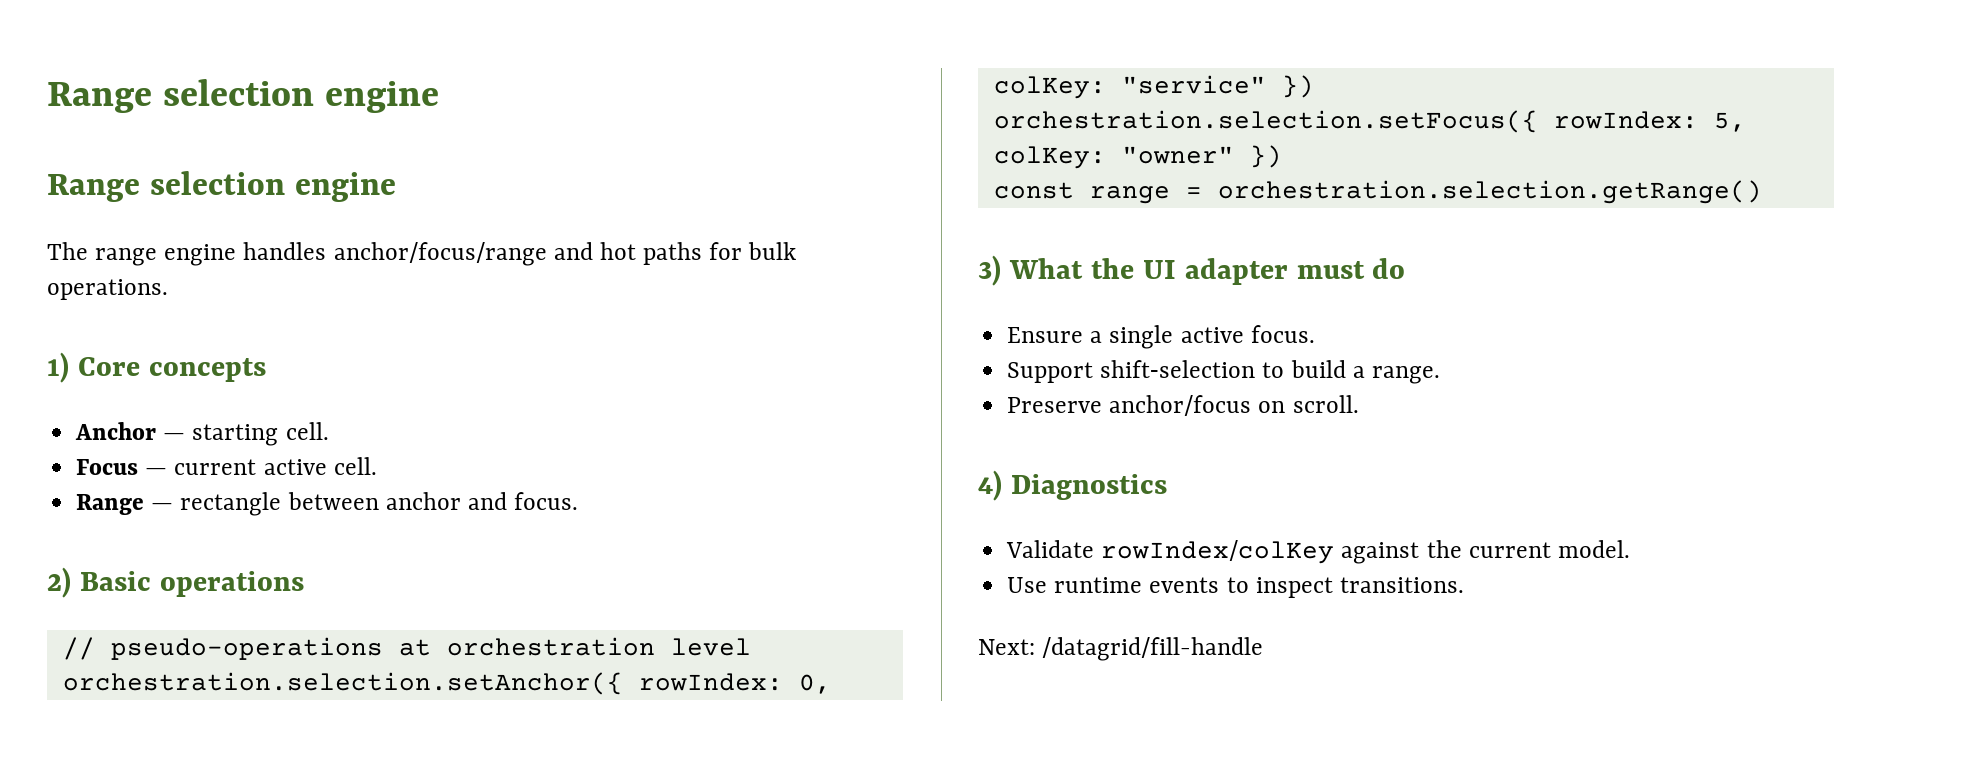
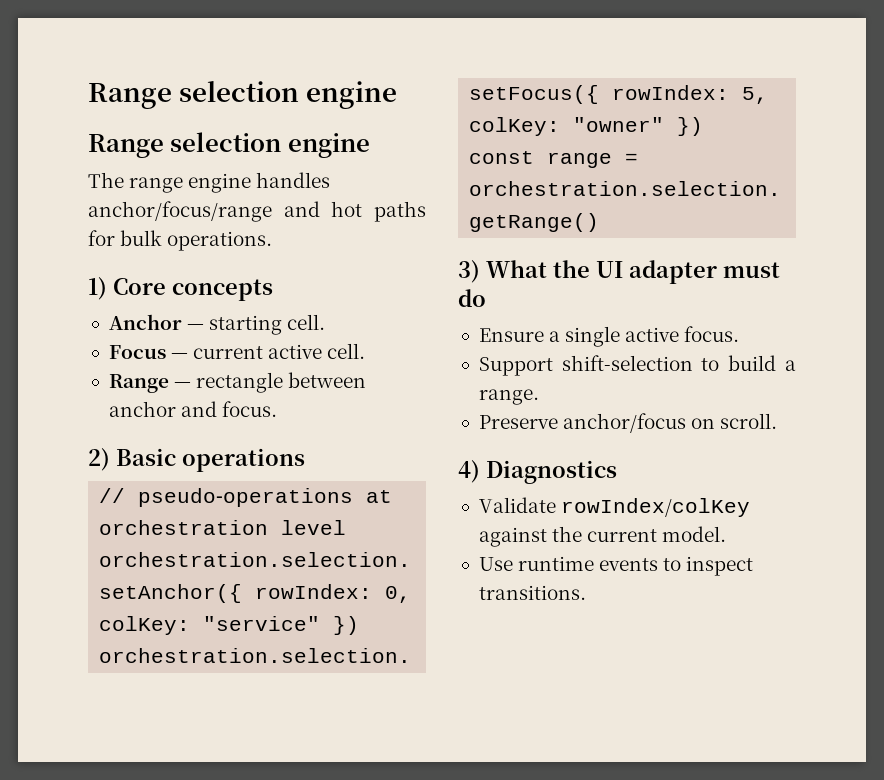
[978,637,1264,661] // Next: /datagrid/fill-handle -> (586, 592) none

